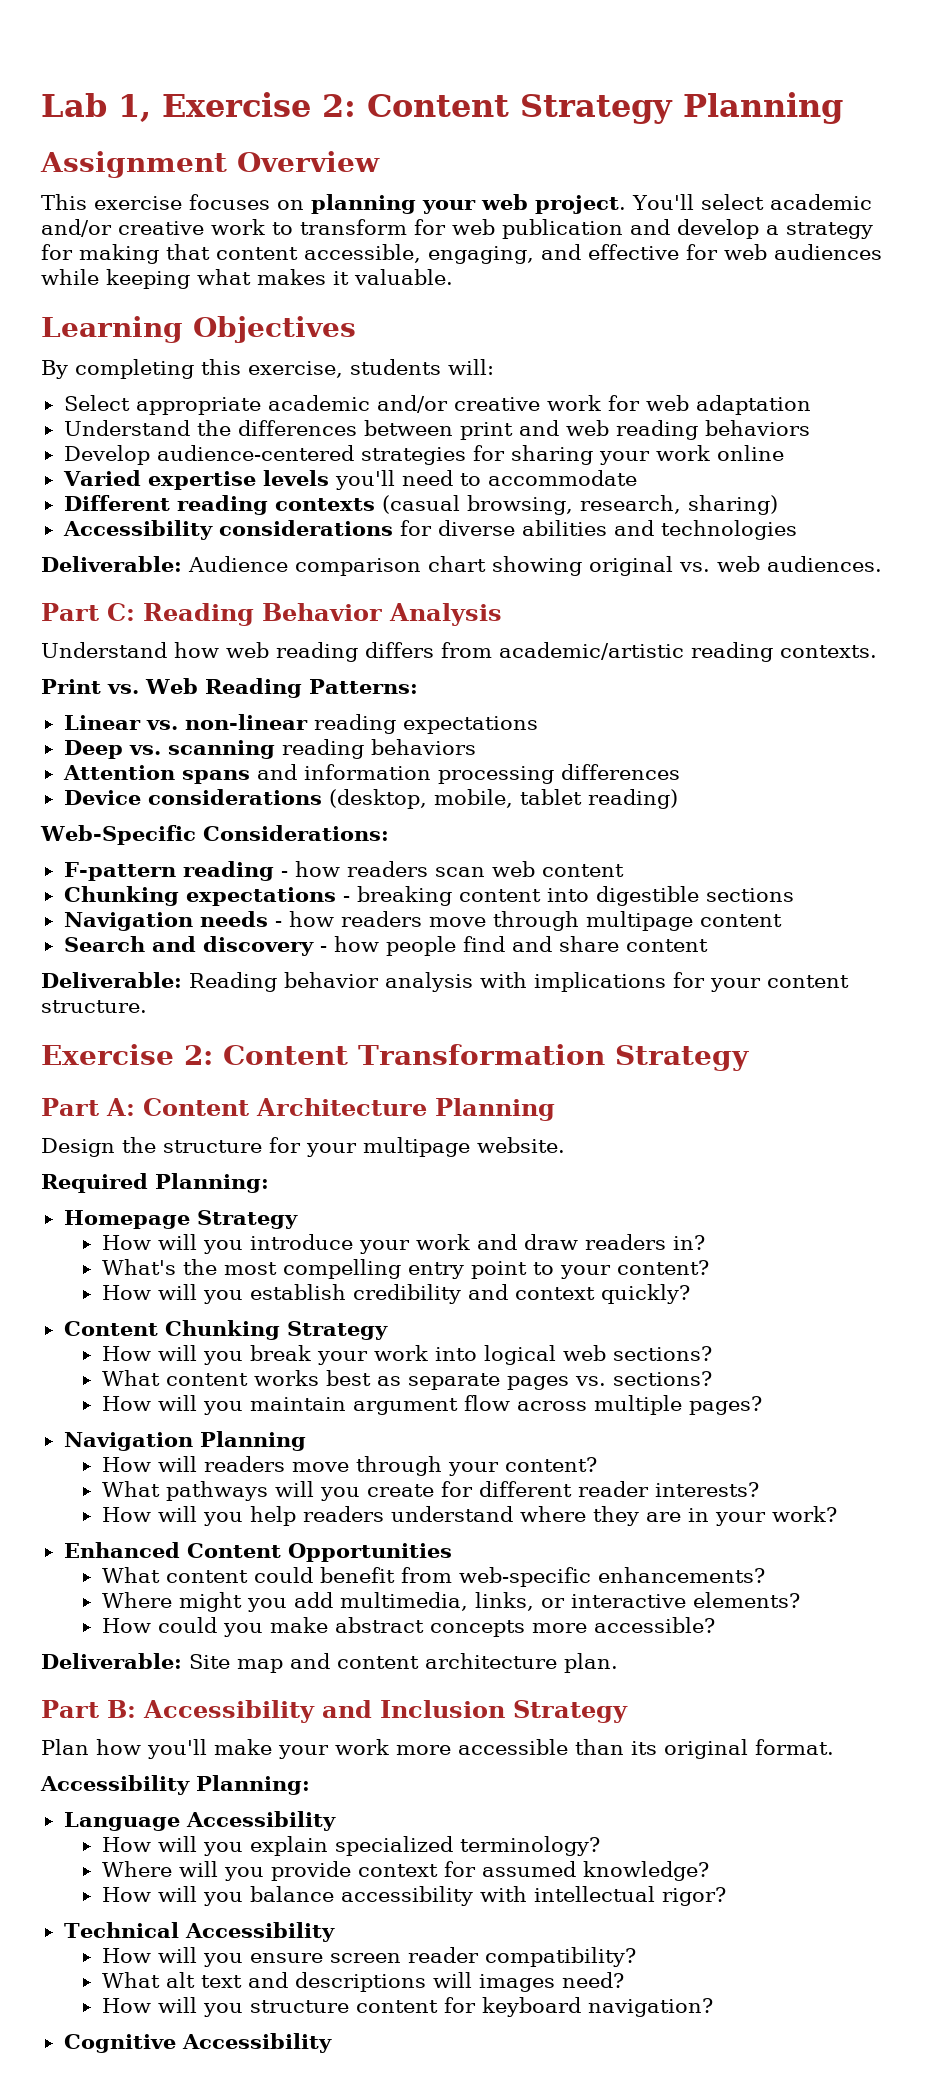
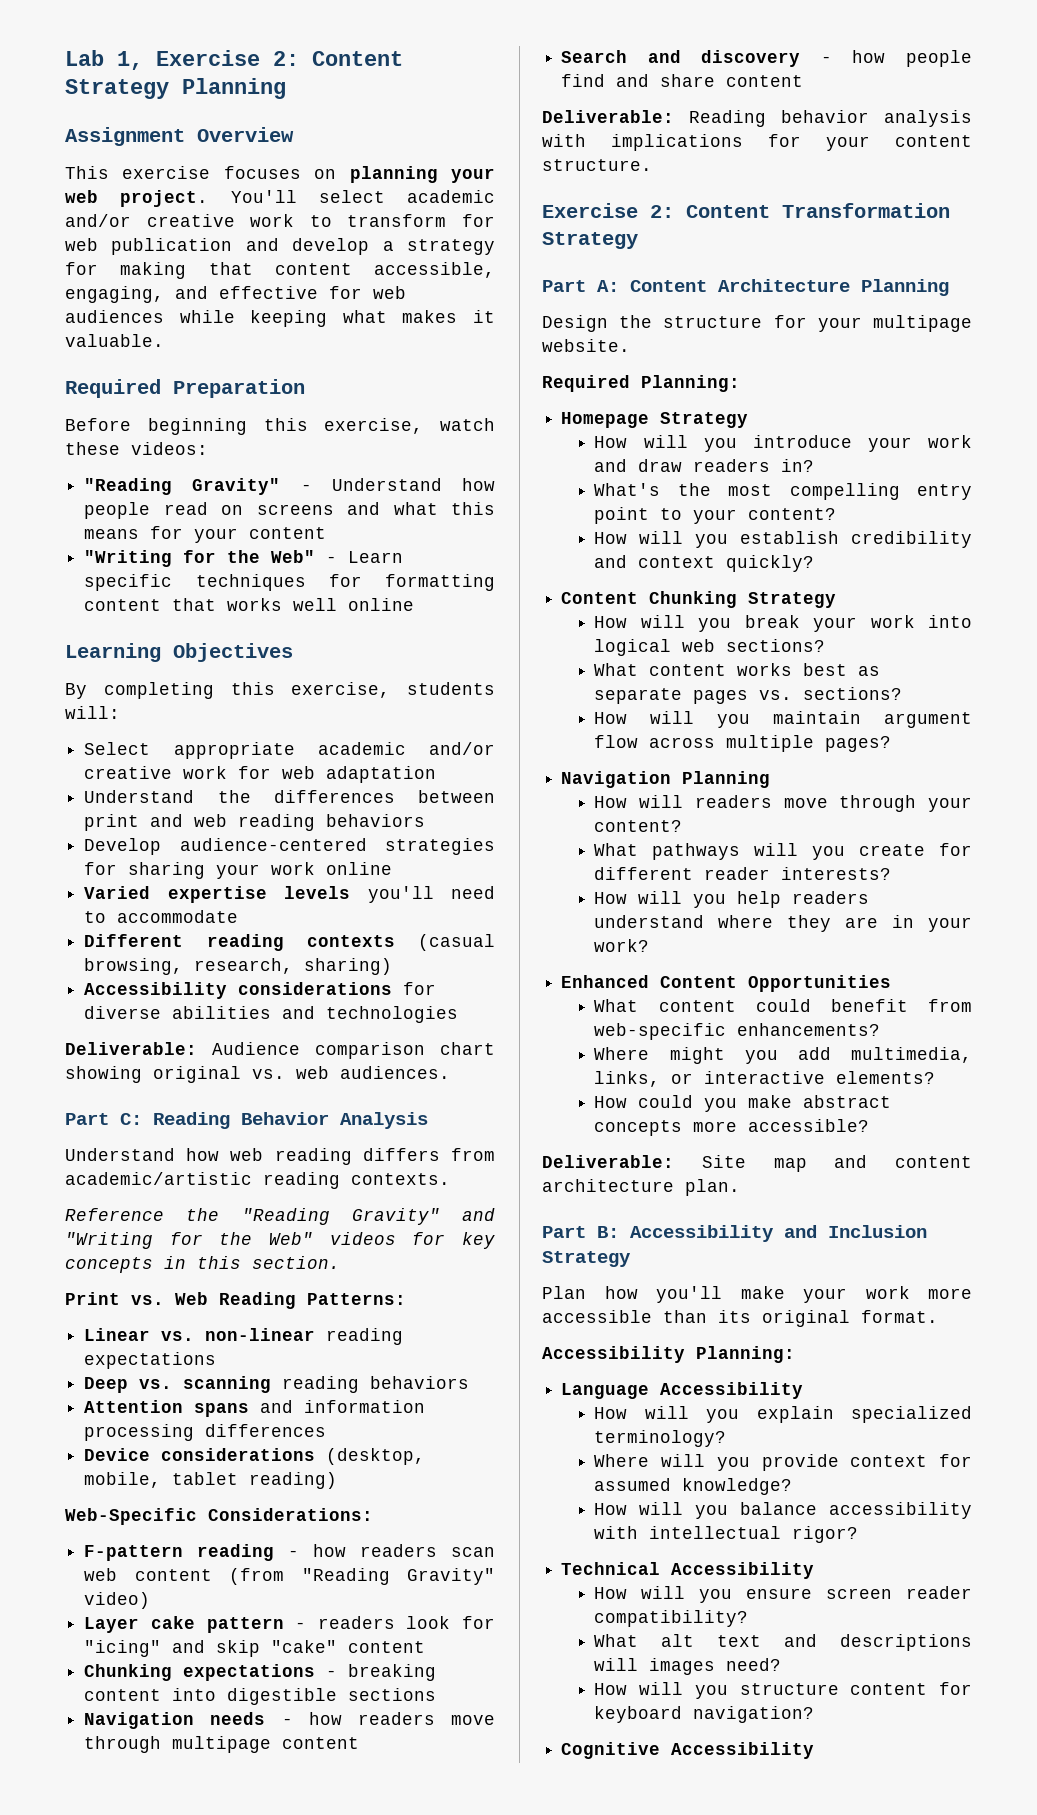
(453, 277) none -> [65,379,305,398] [65,418,495,435] [65,442,208,455] [84,478,495,495] [84,502,495,519] [84,526,327,543] [84,550,404,567] [84,574,495,591] [84,598,415,611] // Required Preparation // Before beginning this exercise, watch these videos: // "Reading Gravity" - Understand how people read on screens and what this means for your content // "Writing for the Web" - Learn specific techniques for formatting content that works well online
(877, 651) none -> [65,1208,495,1225] [65,1232,496,1249] [65,1256,340,1273] // Reference the "Reading Gravity" and "Writing for the Web" videos for key concepts in this section.
(624, 870) none -> [229,1568,495,1585] [84,1592,151,1609] [84,1616,495,1633] [84,1640,426,1657] (from "Reading Gravity" video) // Layer cake pattern - readers look for "icing" and skip "cake" content

